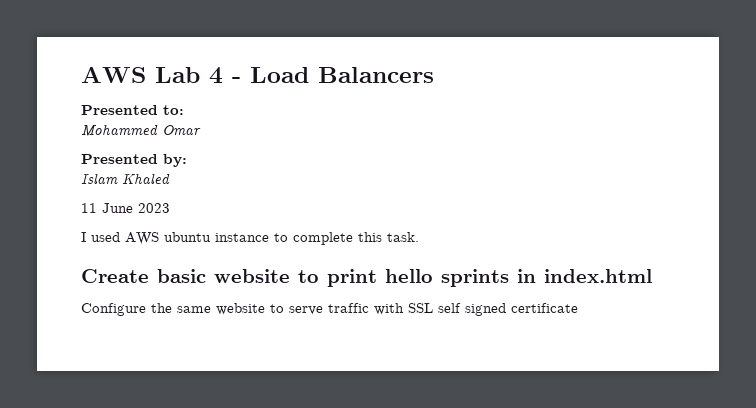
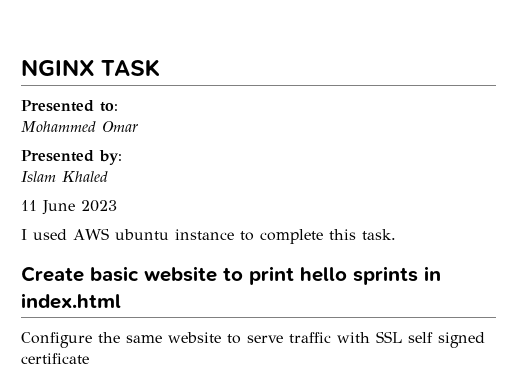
[81,66,434,84] AWS Lab 4 - Load Balancers -> [21,59,161,77] NGINX TASK

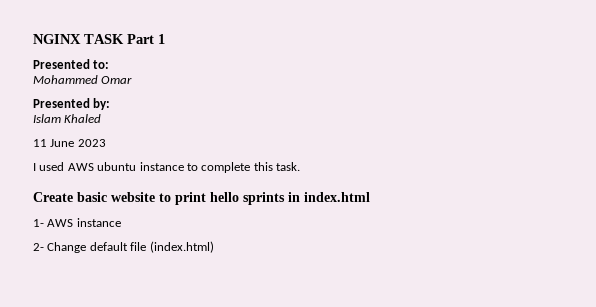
(161, 68) none -> [127,34,165,44] Part 1
[21,331,485,348] [21,353,89,364] Configure the same website to serve traffic with SSL self signed certificate -> [33,218,121,227] [33,241,214,253] 1- AWS instance // 2- Change default file (index.html)

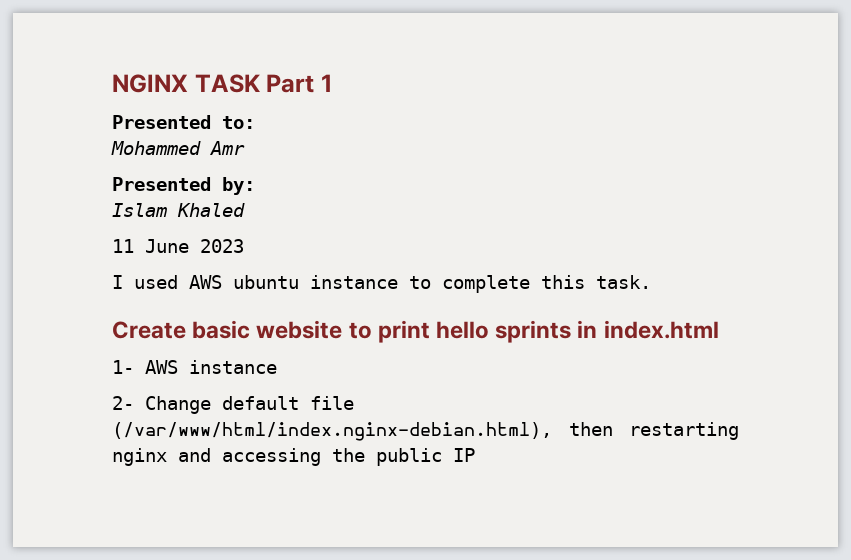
[101,76,133,84] Omar -> [210,141,245,155] Amr
[149,241,214,253] (index.html) -> [112,422,739,441] [112,448,475,466] (/var/www/html/index.nginx-debian.html), then restarting nginx and accessing the public IP

